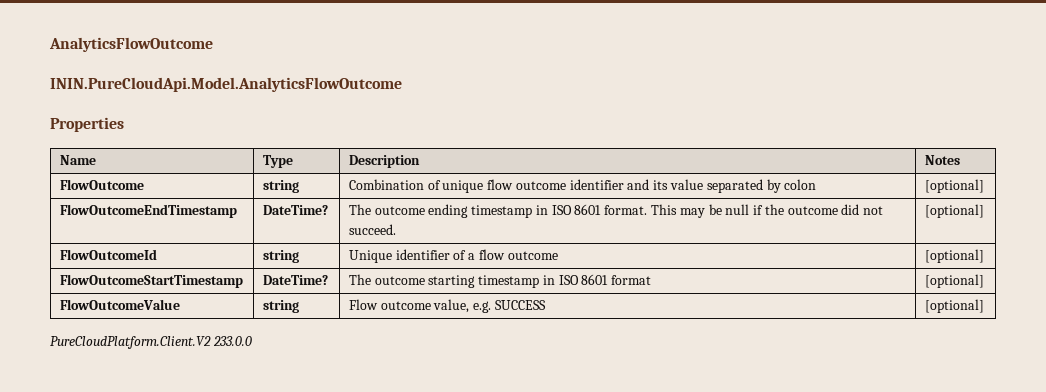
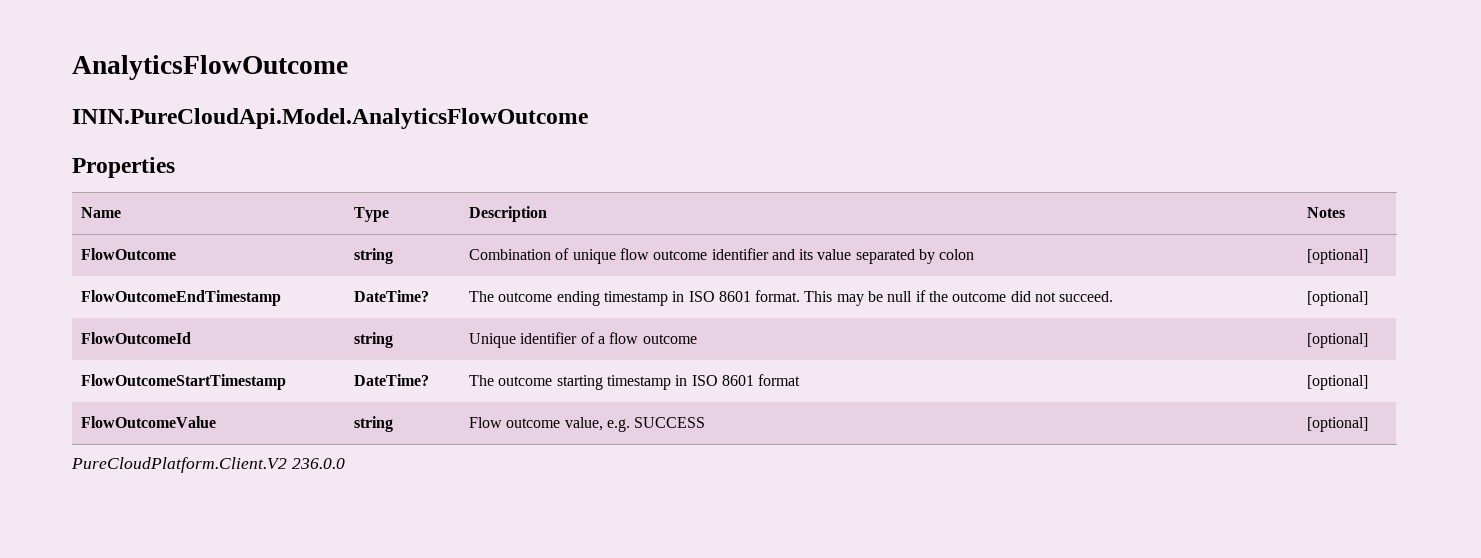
[212,336,252,346] 233.0.0 -> [291,458,345,469] 236.0.0

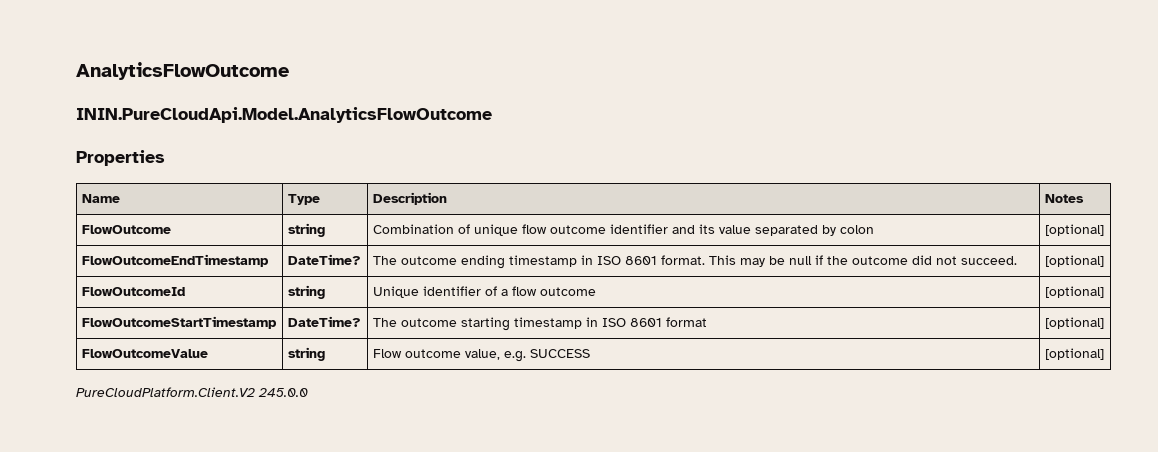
[291,458,345,469] 236.0.0 -> [258,388,308,397] 245.0.0

